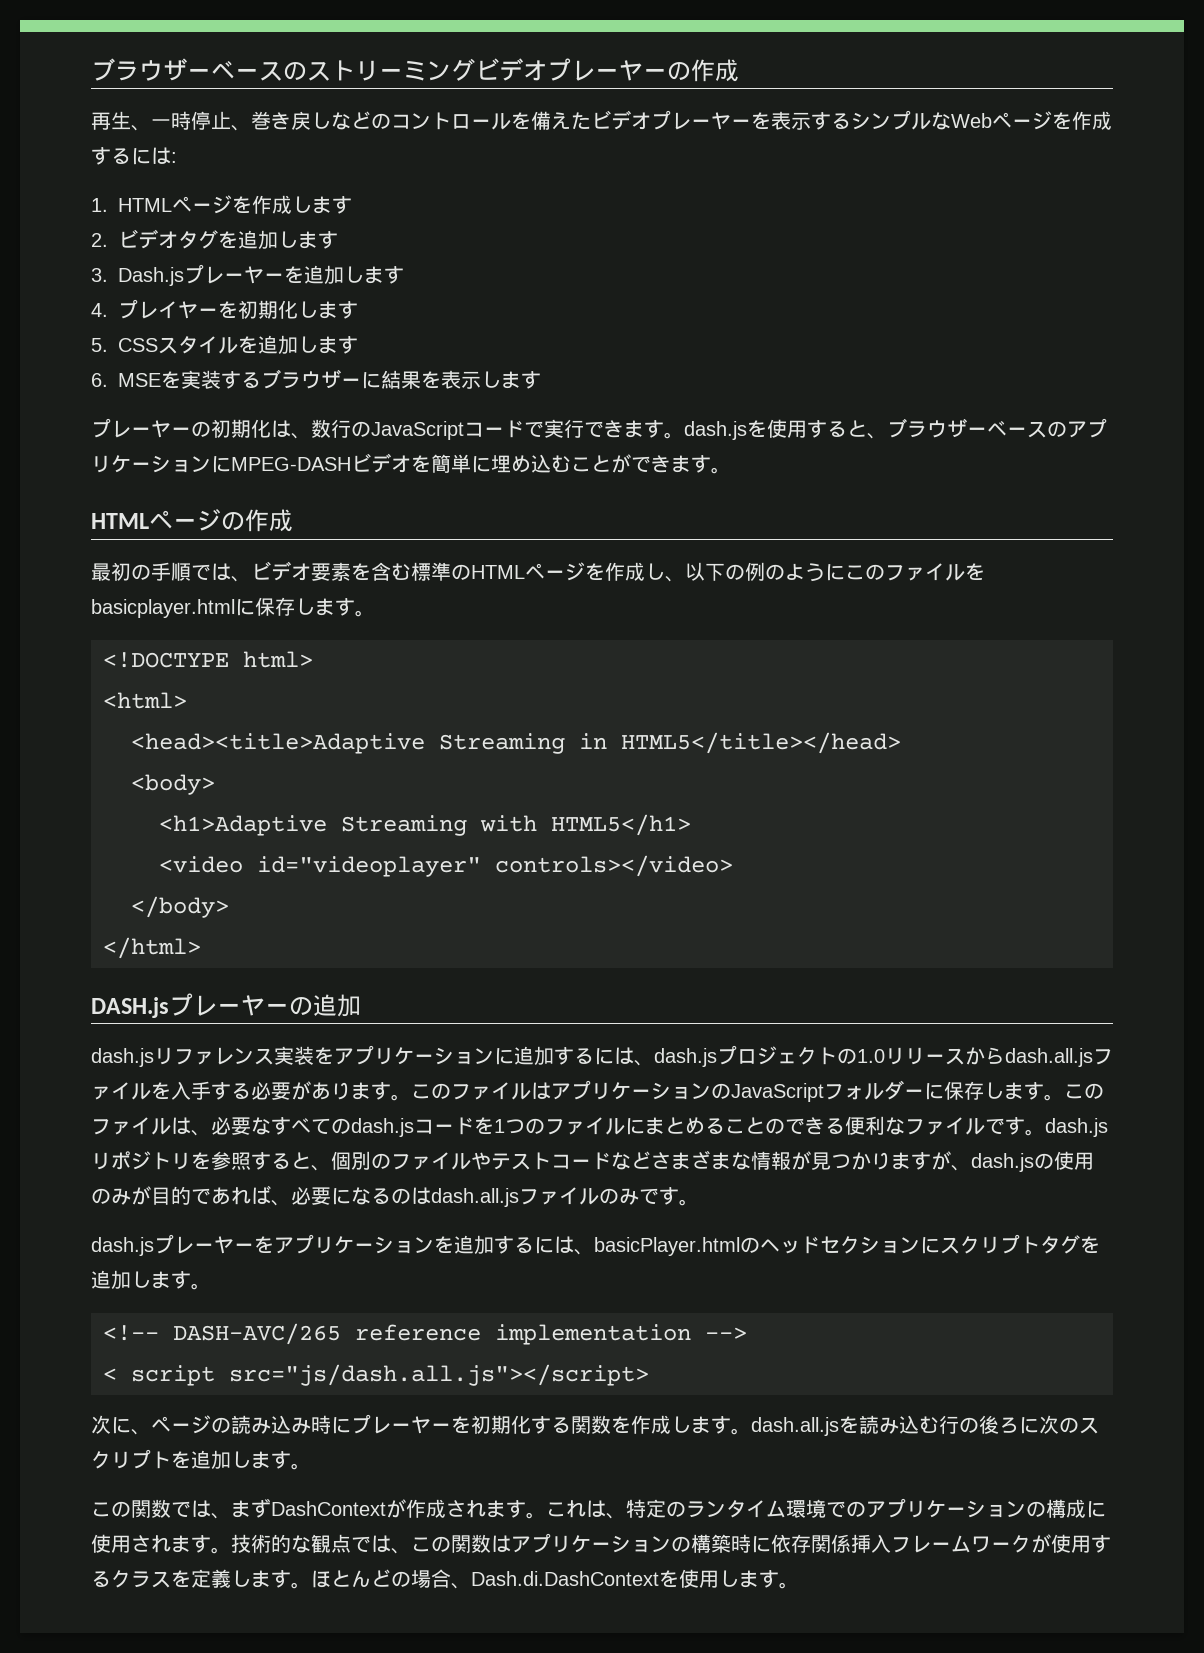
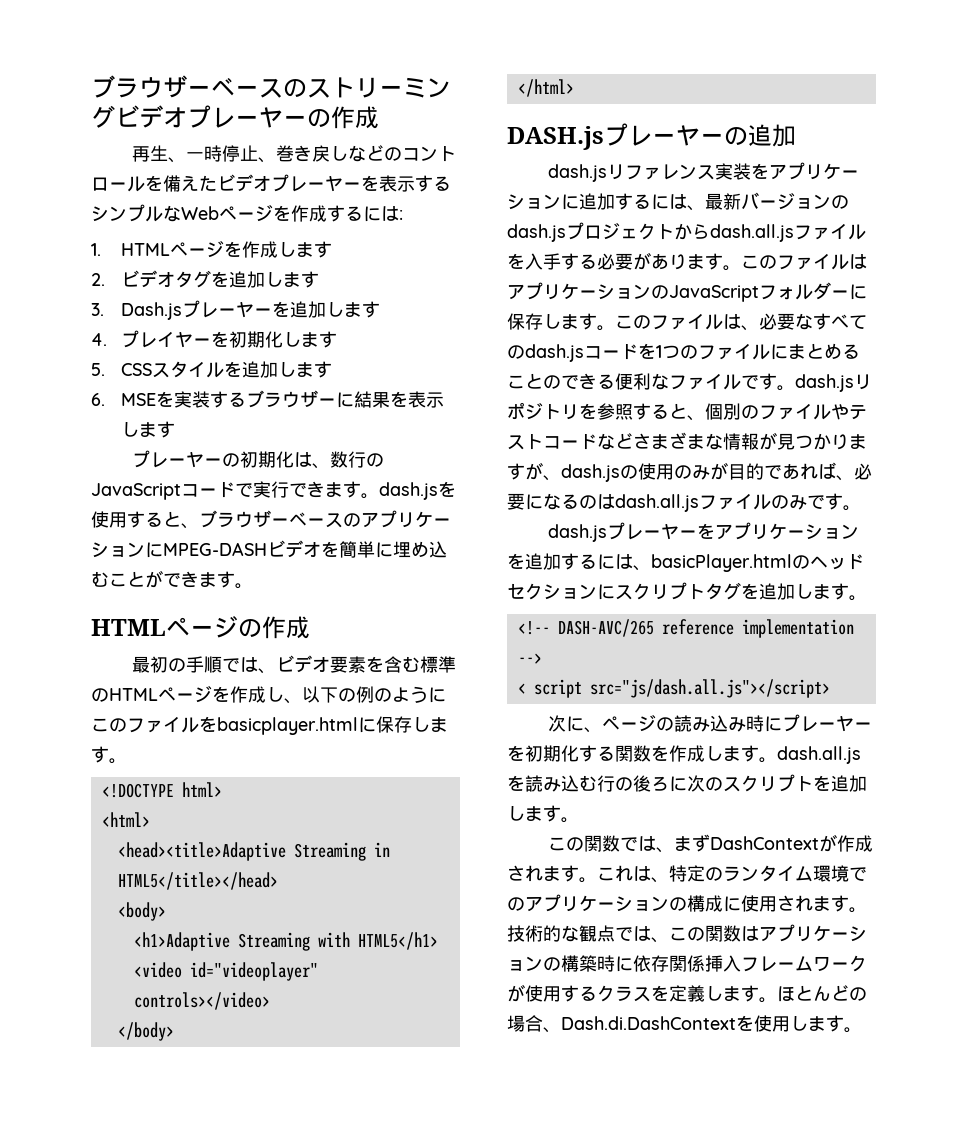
(654, 1063) none -> [705,192,849,210] 最新バージョンの
[837,1047,965,1065] の1.0リリース -> (674, 232) none

